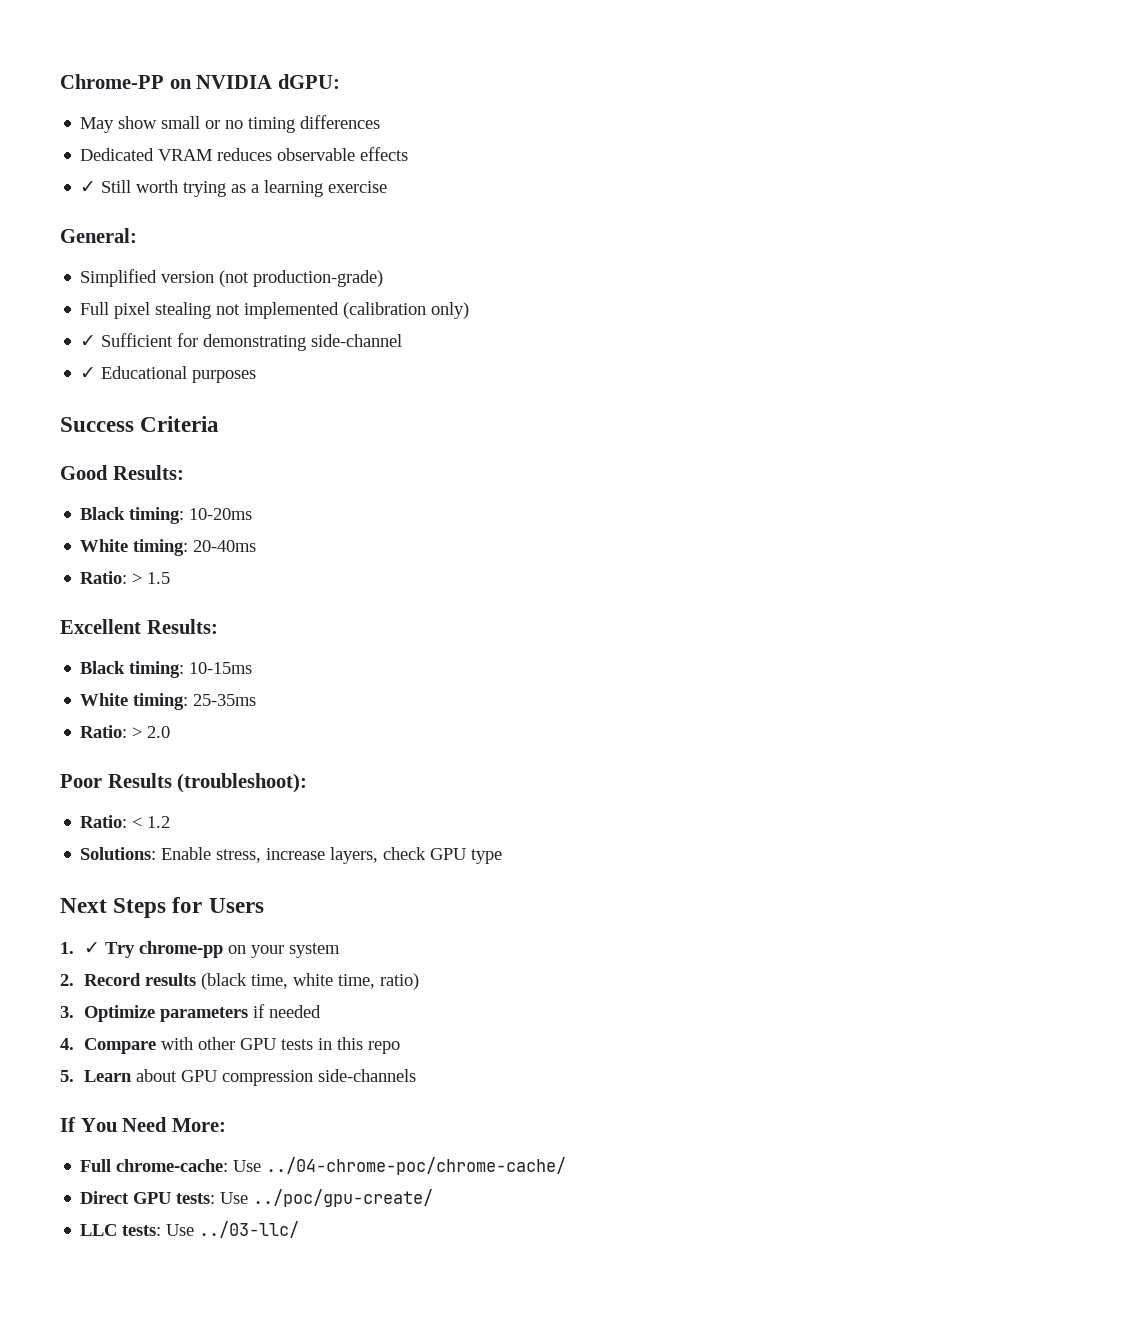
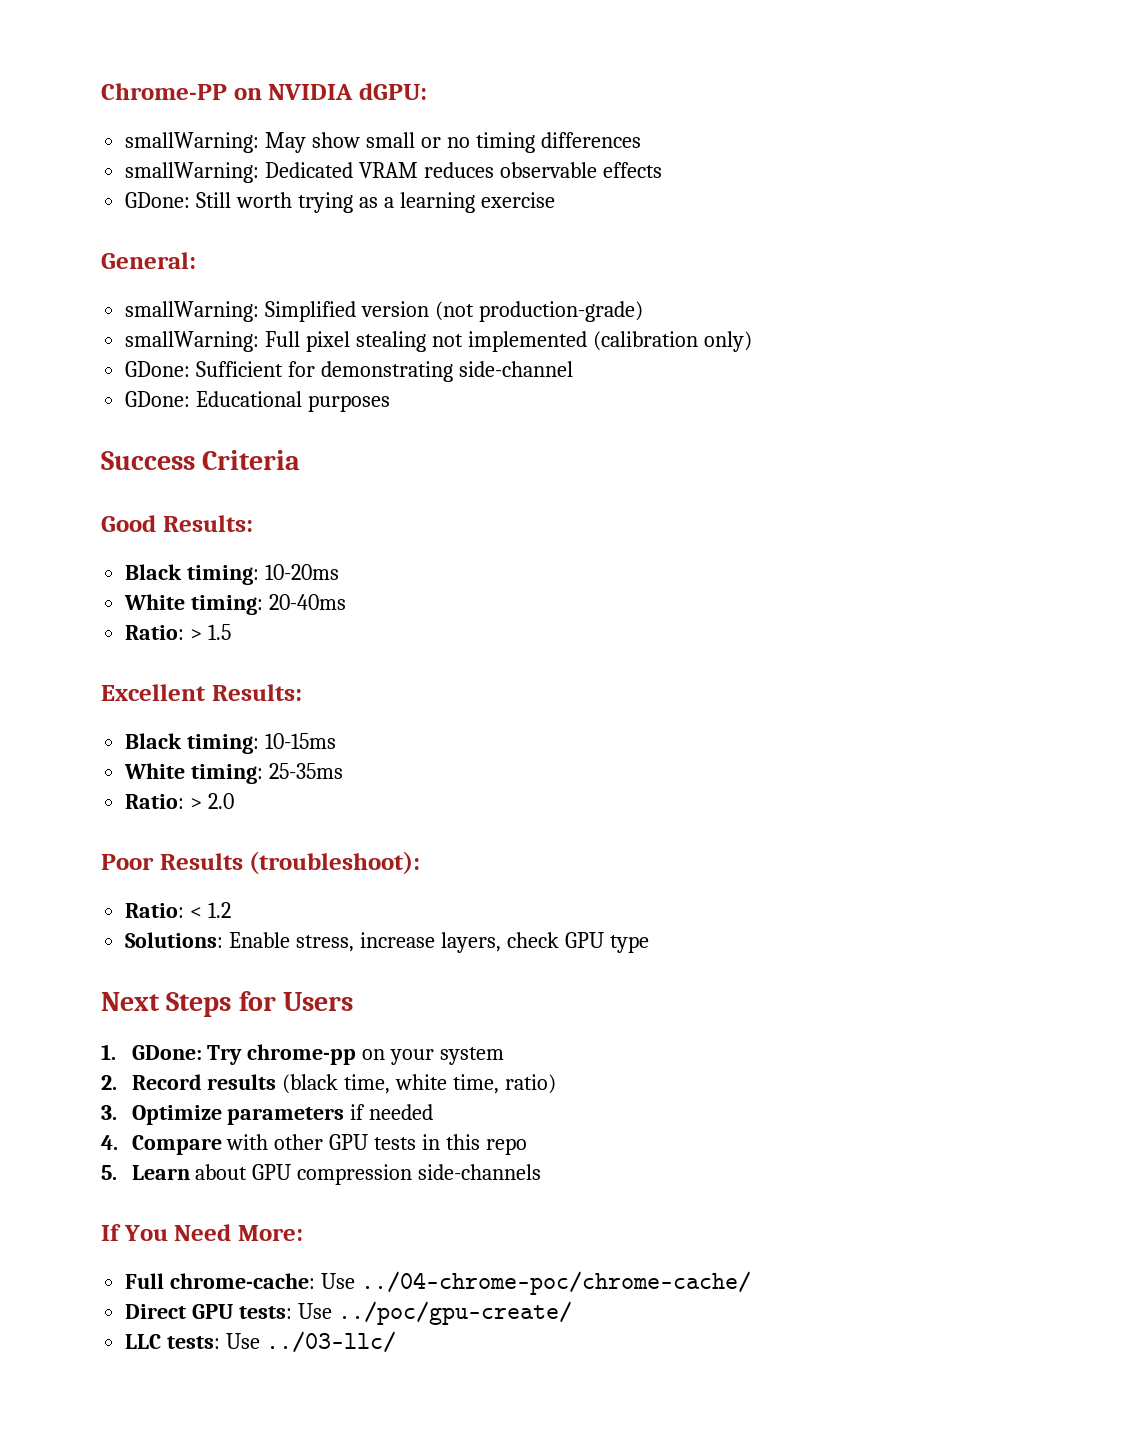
(340, 81) none -> [125,132,260,153] smallWarning:
(381, 122) none -> [125,162,260,183] smallWarning:
[80,181,97,193] ✓ -> [125,192,191,208] GDone:
(137, 235) none -> [125,301,260,322] smallWarning:
(384, 278) none -> [125,331,260,352] smallWarning:
[80,335,97,347] ✓ -> [125,361,191,377] GDone:
[80,367,97,379] ✓ -> [125,391,191,407] GDone:
[83,942,100,954] ✓ -> [131,1045,202,1060] GDone:

